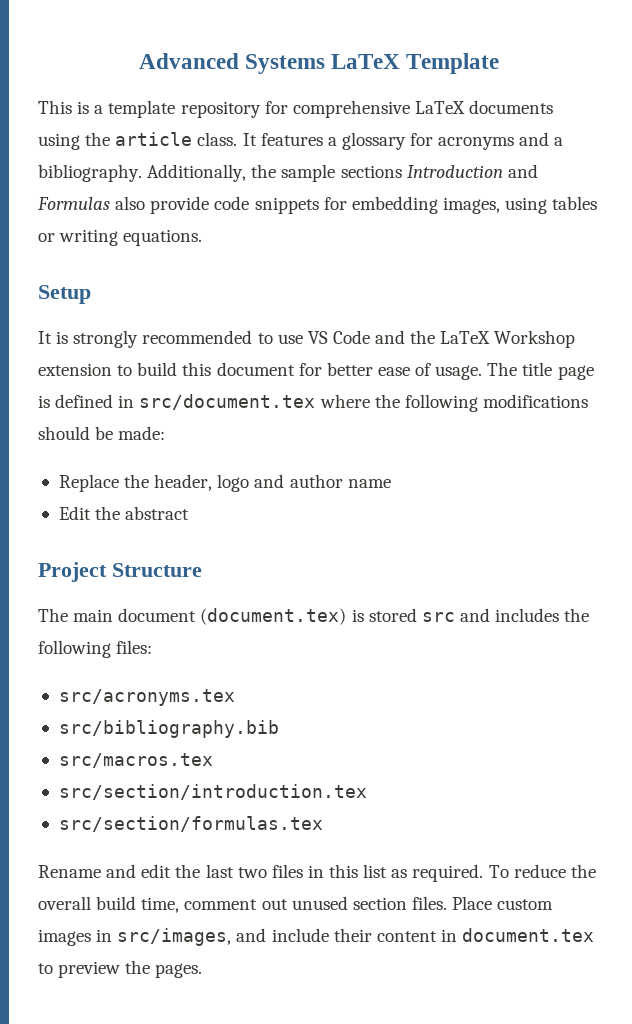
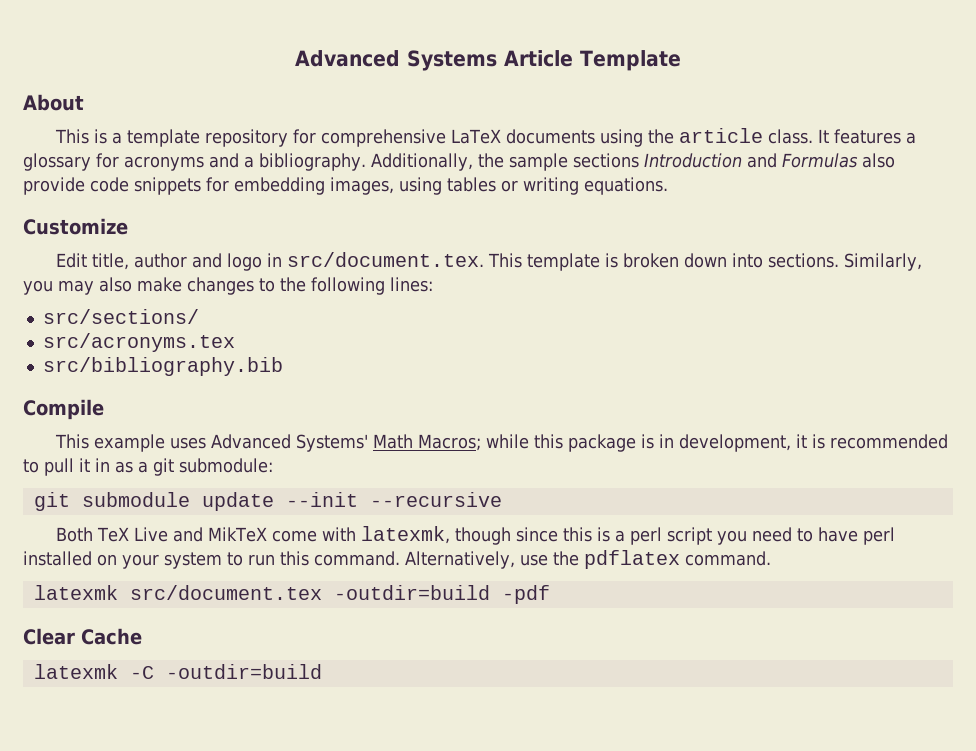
[331,54,401,69] LaTeX -> [504,50,574,67] Article
(500, 63) none -> [23,94,84,111] // About
[38,285,91,304] [38,330,576,348] [38,362,594,380] [38,394,588,412] [38,426,166,440] [58,474,391,492] [58,506,190,520] [38,562,202,582] [38,608,590,625] [38,640,153,658] [58,689,235,706] [58,720,279,738] [58,753,213,768] [58,784,367,800] [58,816,323,832] [38,864,596,882] [38,896,554,913] [38,928,595,946] [38,960,203,978] Setup // It is strongly recommended to use VS Code and the LaTeX Workshop extension to build this document for better ease of usage. The title page is defined in src/document.tex where the following modifications should be made: // Replace the header, logo and author name // Edit the abstract // Project Structure // The main document (document.tex) is stored src and includes the following files: // src/acronyms.tex // src/bibliography.bib // src/macros.tex // src/section/introduction.tex // src/section/formulas.tex // Rename and edit the last two files in this list as required. To reduce the overall build time, comment out unused section files. Place custom images in src/images, and include their content in document.tex to preview the pages. -> [23,218,128,235] [55,252,922,271] [23,277,433,295] [42,309,199,324] [42,333,235,352] [42,357,283,376] [23,399,104,420] [54,434,948,452] [23,458,273,476] [33,492,502,511] [55,526,895,545] [23,550,771,569] [33,585,550,604] [23,628,142,645] [33,664,322,679] Customize // Edit title, author and logo in src/document.tex. This template is broken down into sections. Similarly, you may also make changes to the following lines: // src/sections/ // src/acronyms.tex // src/bibliography.bib // Compile // This example uses Advanced Systems' Math Macros; while this package is in development, it is recommended to pull it in as a git submodule: // git submodule update --init --recursive // Both TeX Live and MikTeX come with latexmk, though since this is a perl script you need to have perl installed on your system to run this command. Alternatively, use the pdflatex command. // latexmk src/document.tex -outdir=build -pdf // Clear Cache // latexmk -C -outdir=build

